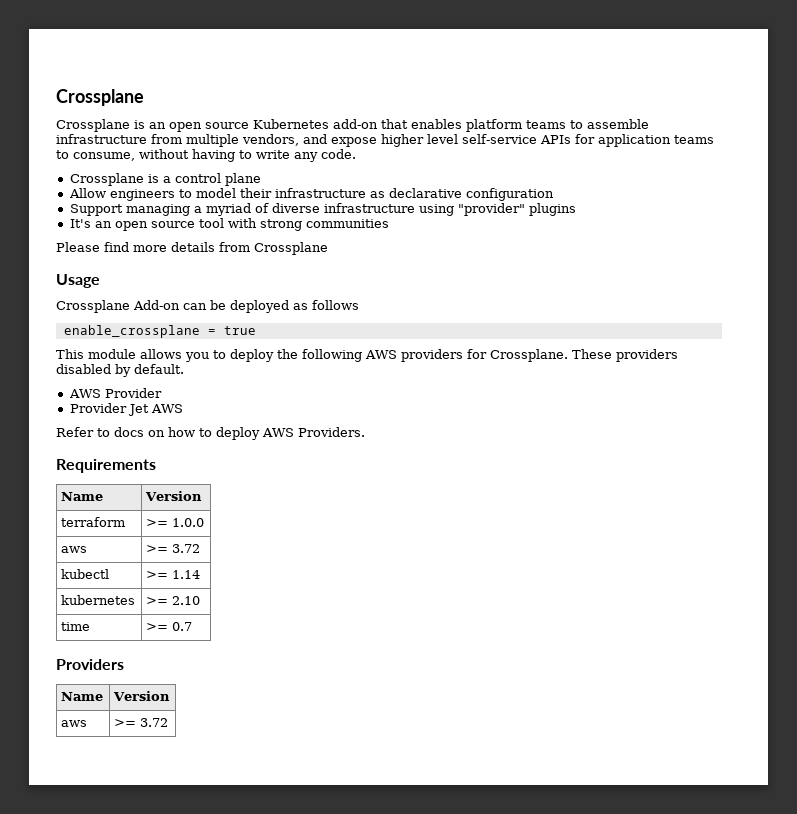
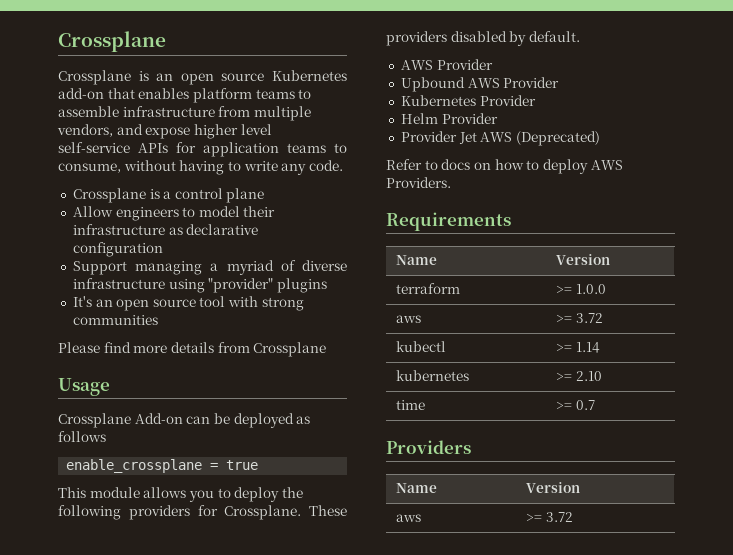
[365,350,397,359] AWS -> (121, 512) none
(162, 393) none -> [400,77,560,92] [400,95,536,106] [400,113,498,124] // Upbound AWS Provider // Kubernetes Provider // Helm Provider
(183, 408) none -> [515,131,600,146] (Deprecated)

